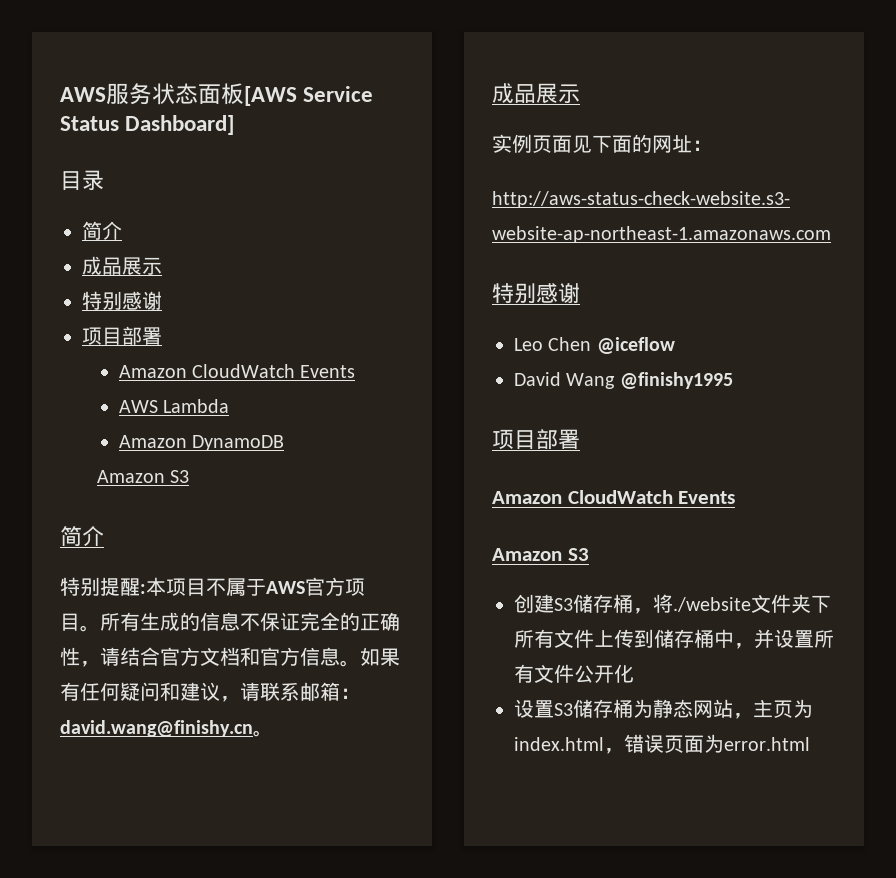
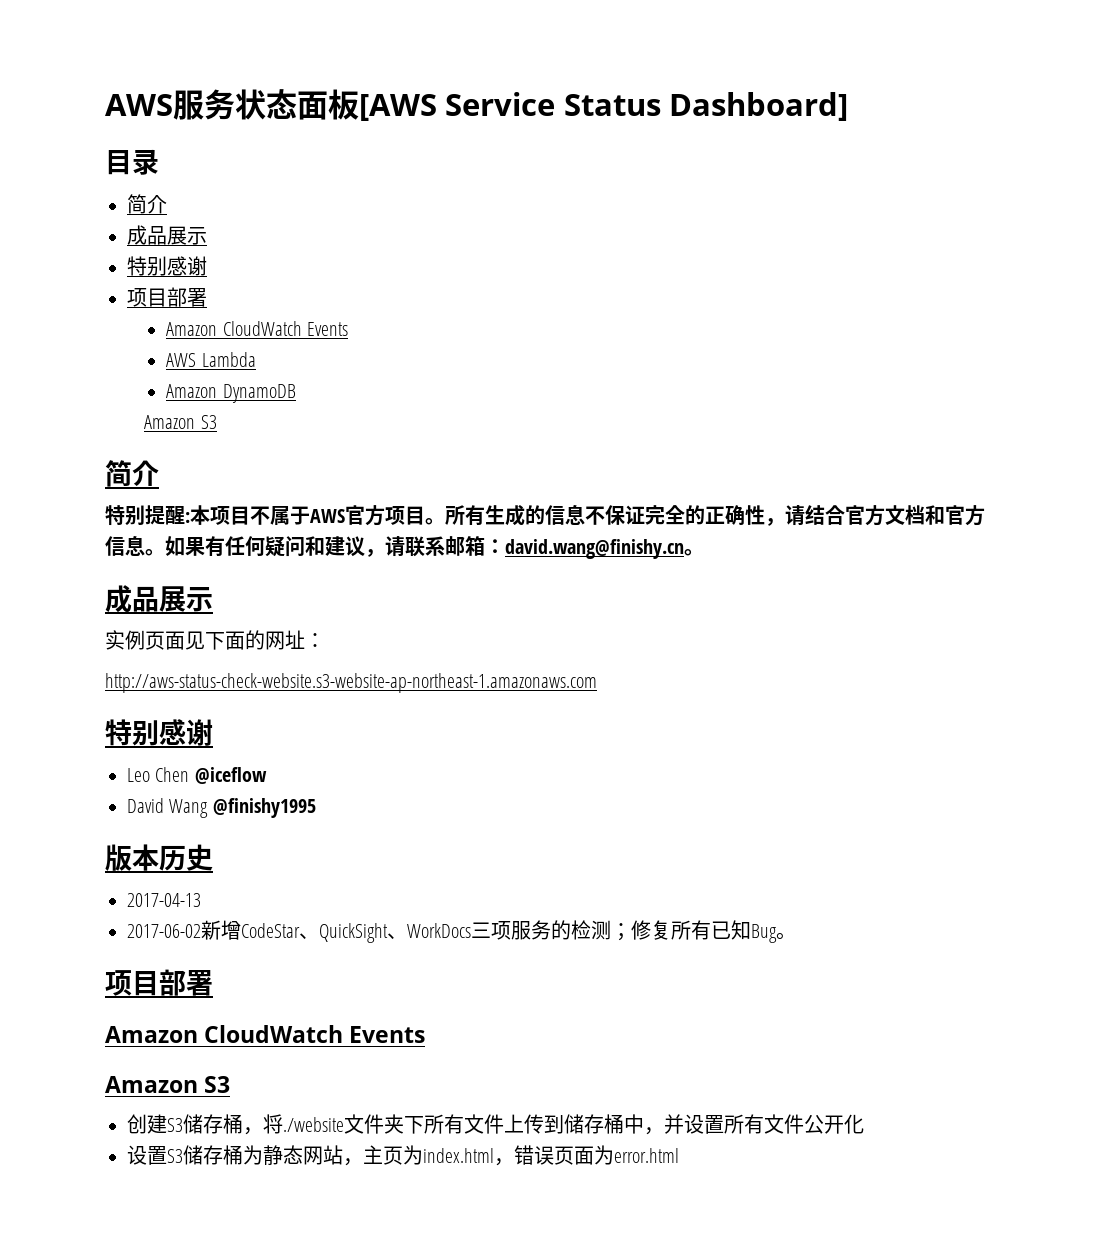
(733, 380) none -> [105,844,213,871] [127,893,201,907] [127,920,796,943] // 版本历史 // 2017-04-13 // 2017-06-02新增CodeStar、QuickSight、WorkDocs三项服务的检测；修复所有已知Bug。

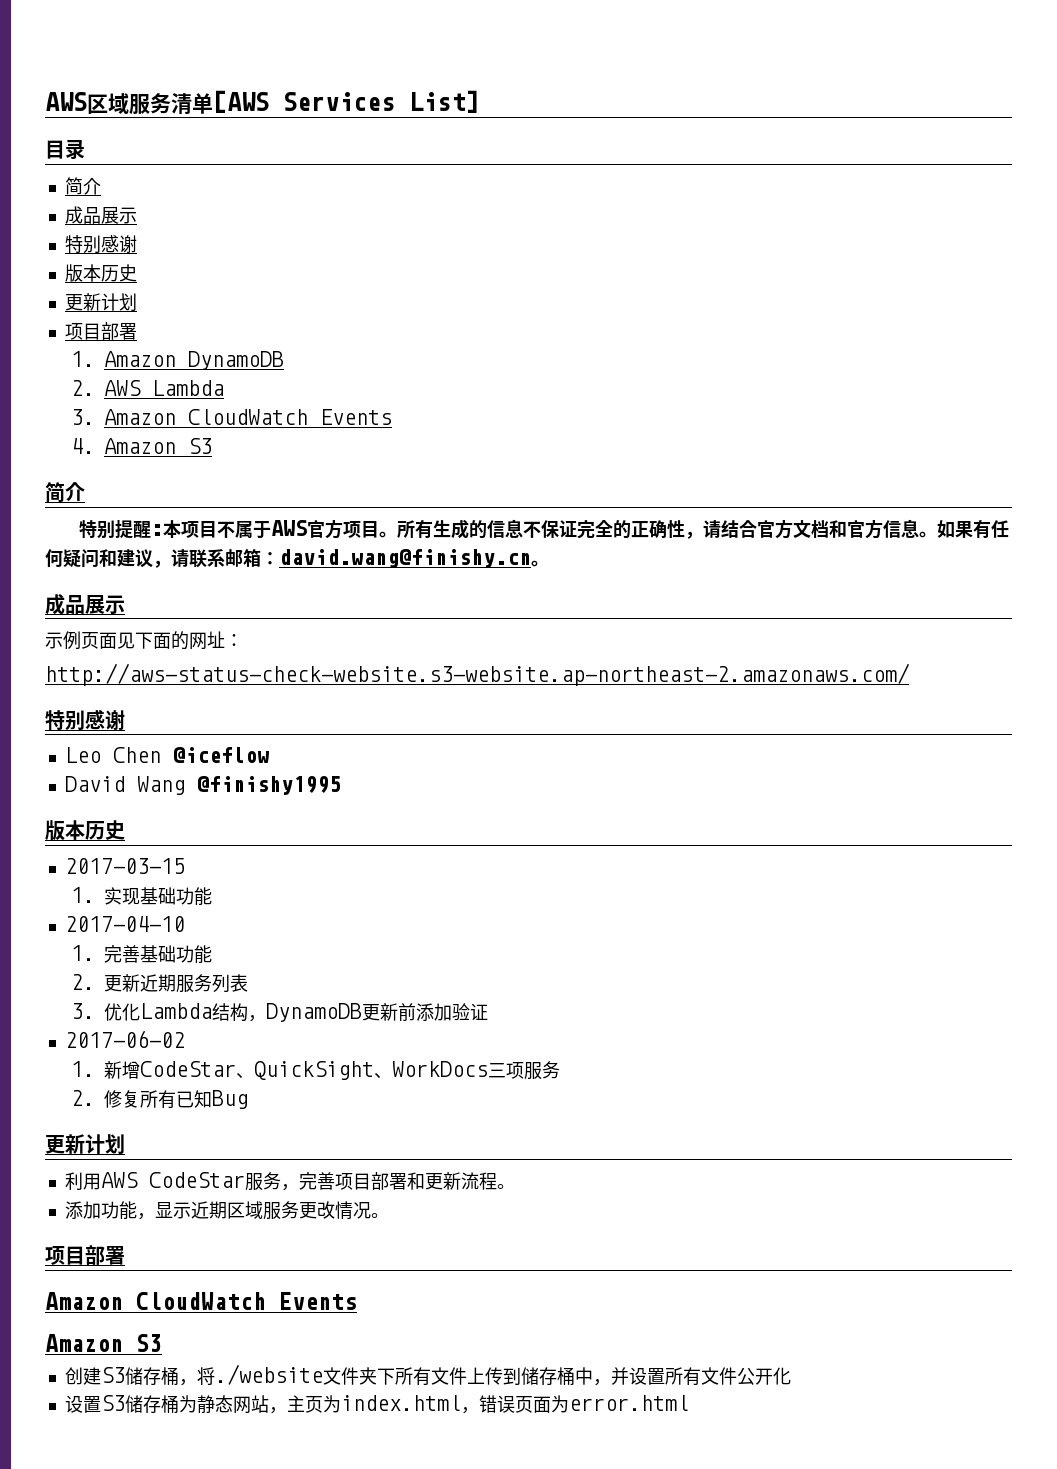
[105,89,849,121] AWS服务状态面板[AWS Service Status Dashboard] -> [45,90,479,115] AWS区域服务清单[AWS Services List]
[127,287,207,307] [166,321,349,336] [166,352,256,367] [166,384,296,403] 项目部署 // Amazon CloudWatch Events // AWS Lambda // Amazon DynamoDB // -> [64,264,137,282] [64,293,137,311] [64,322,137,340] [71,351,285,370] [71,380,225,396] [71,409,393,425] [71,438,96,454] 版本历史 // 更新计划 // 项目部署 // 1. Amazon DynamoDB // 2. AWS Lambda // 3. Amazon CloudWatch Events // 4.
[105,630,125,650] 实 -> [45,632,63,649] 示
[105,673,597,693] http://aws-status-check-website.s3-website-ap-northeast-1.amazonaws.com -> [45,663,910,686] http://aws-status-check-website.s3-website.ap-northeast-2.amazonaws.com/
[127,893,201,907] 2017-04-13 -> [64,858,185,874] [71,887,213,906] [64,916,185,932] [71,945,213,964] [71,974,249,993] [71,1003,489,1022] 2017-03-15 // 1.实现基础功能 // 2017-04-10 // 1.完善基础功能 // 2.更新近期服务列表 // 3.优化Lambda结构，DynamoDB更新前添加验证
(201, 931) none -> [71,1061,96,1077] // 1.
[551,920,631,941] 的检测； -> [71,1090,96,1106] // 2.
(777, 933) none -> [45,1134,125,1154] [64,1172,515,1191] [64,1201,371,1220] // 更新计划 // 利用AWS CodeStar服务，完善项目部署和更新流程。 // 添加功能，显示近期区域服务更改情况

